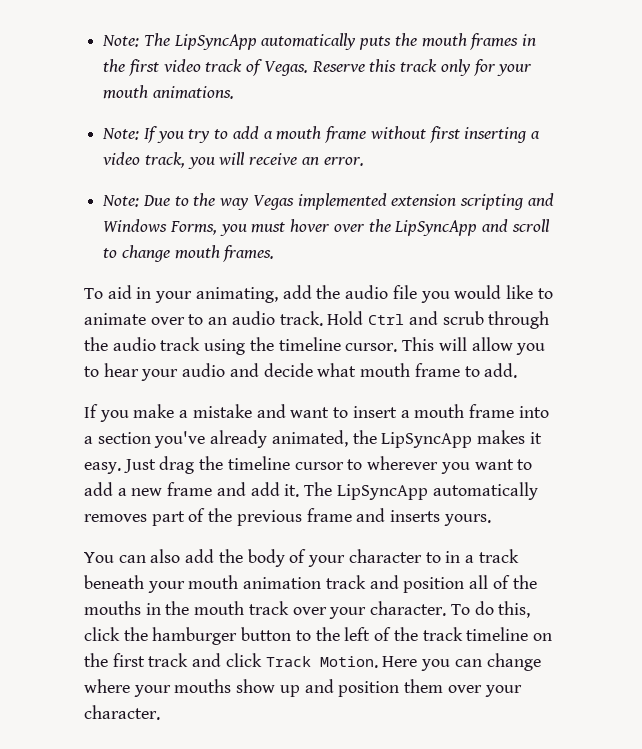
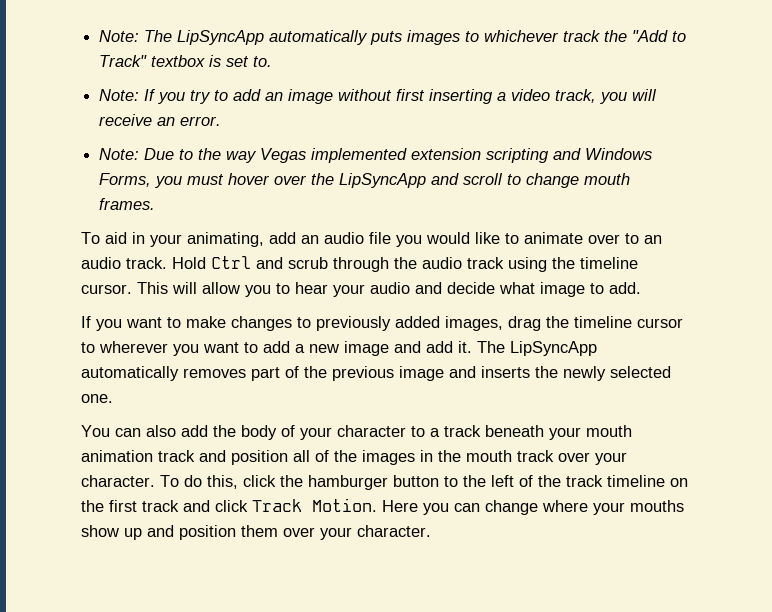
[394,33,537,50] [103,59,533,76] [103,85,234,99] the mouth frames in the first video track of Vegas. Reserve this track only for your mouth animations. -> [407,30,687,45] [99,55,273,67] images to whichever track the "Add to Track" textbox is set to.
[263,126,367,143] a mouth frame -> [265,89,334,104] an image
[316,285,341,299] the -> [301,235,319,244] an
[360,363,460,377] mouth frame -> [540,282,585,297] image
[133,404,549,418] [84,430,542,448] [84,459,156,474] make a mistake and want to insert a mouth frame into a section you've already animated, the LipSyncApp makes it easy. Just -> [126,316,503,331] want to make changes to previously added images,
[167,482,213,496] frame -> [344,341,389,356] image
[306,508,352,522] frame -> [399,366,444,381] image
[443,514,491,526] yours. -> [535,366,671,381] [81,394,113,403] the newly selected one.
[445,551,461,563] in -> (425, 431) none
[84,601,141,615] mouths -> [362,450,415,465] images

